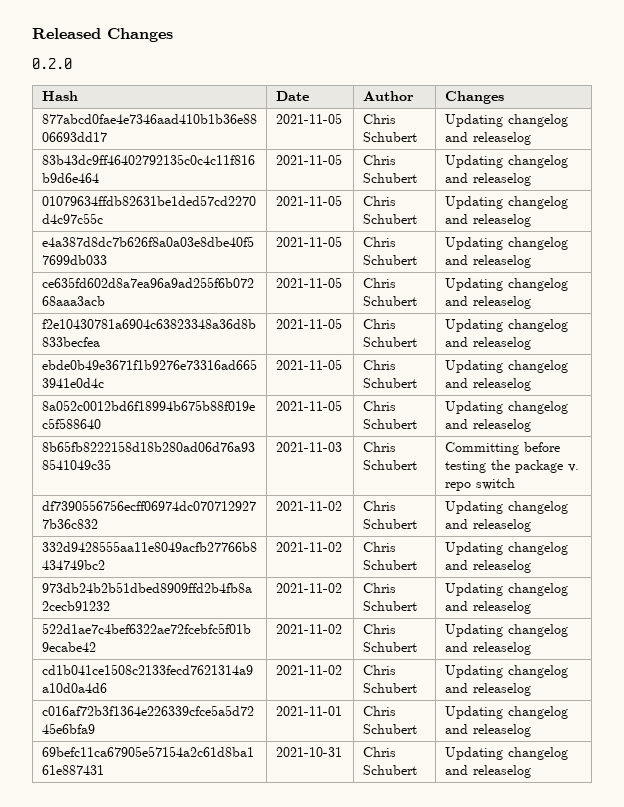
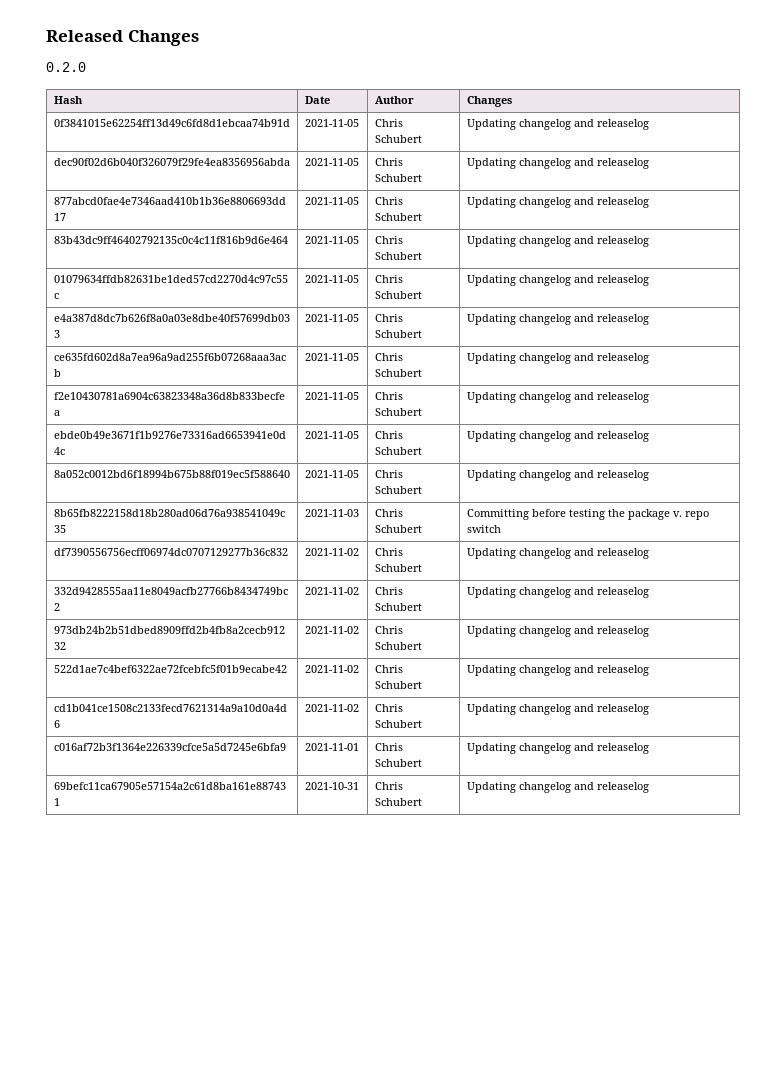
(504, 97) none -> [53,119,290,127] [304,119,359,127] [374,119,403,127] [374,135,422,143] [466,119,649,130] [53,158,290,166] [304,158,359,166] [374,158,403,166] [374,174,422,182] [466,158,649,169] // 0f3841015e62254ff13d49c6fd8d1ebcaa74b91d | 2021-11-05 | Chris Schubert | Updating changelog and releaselog // dec90f02d6b040f326079f29fe4ea8356956abda | 2021-11-05 | Chris Schubert | Updating changelog and releaselog

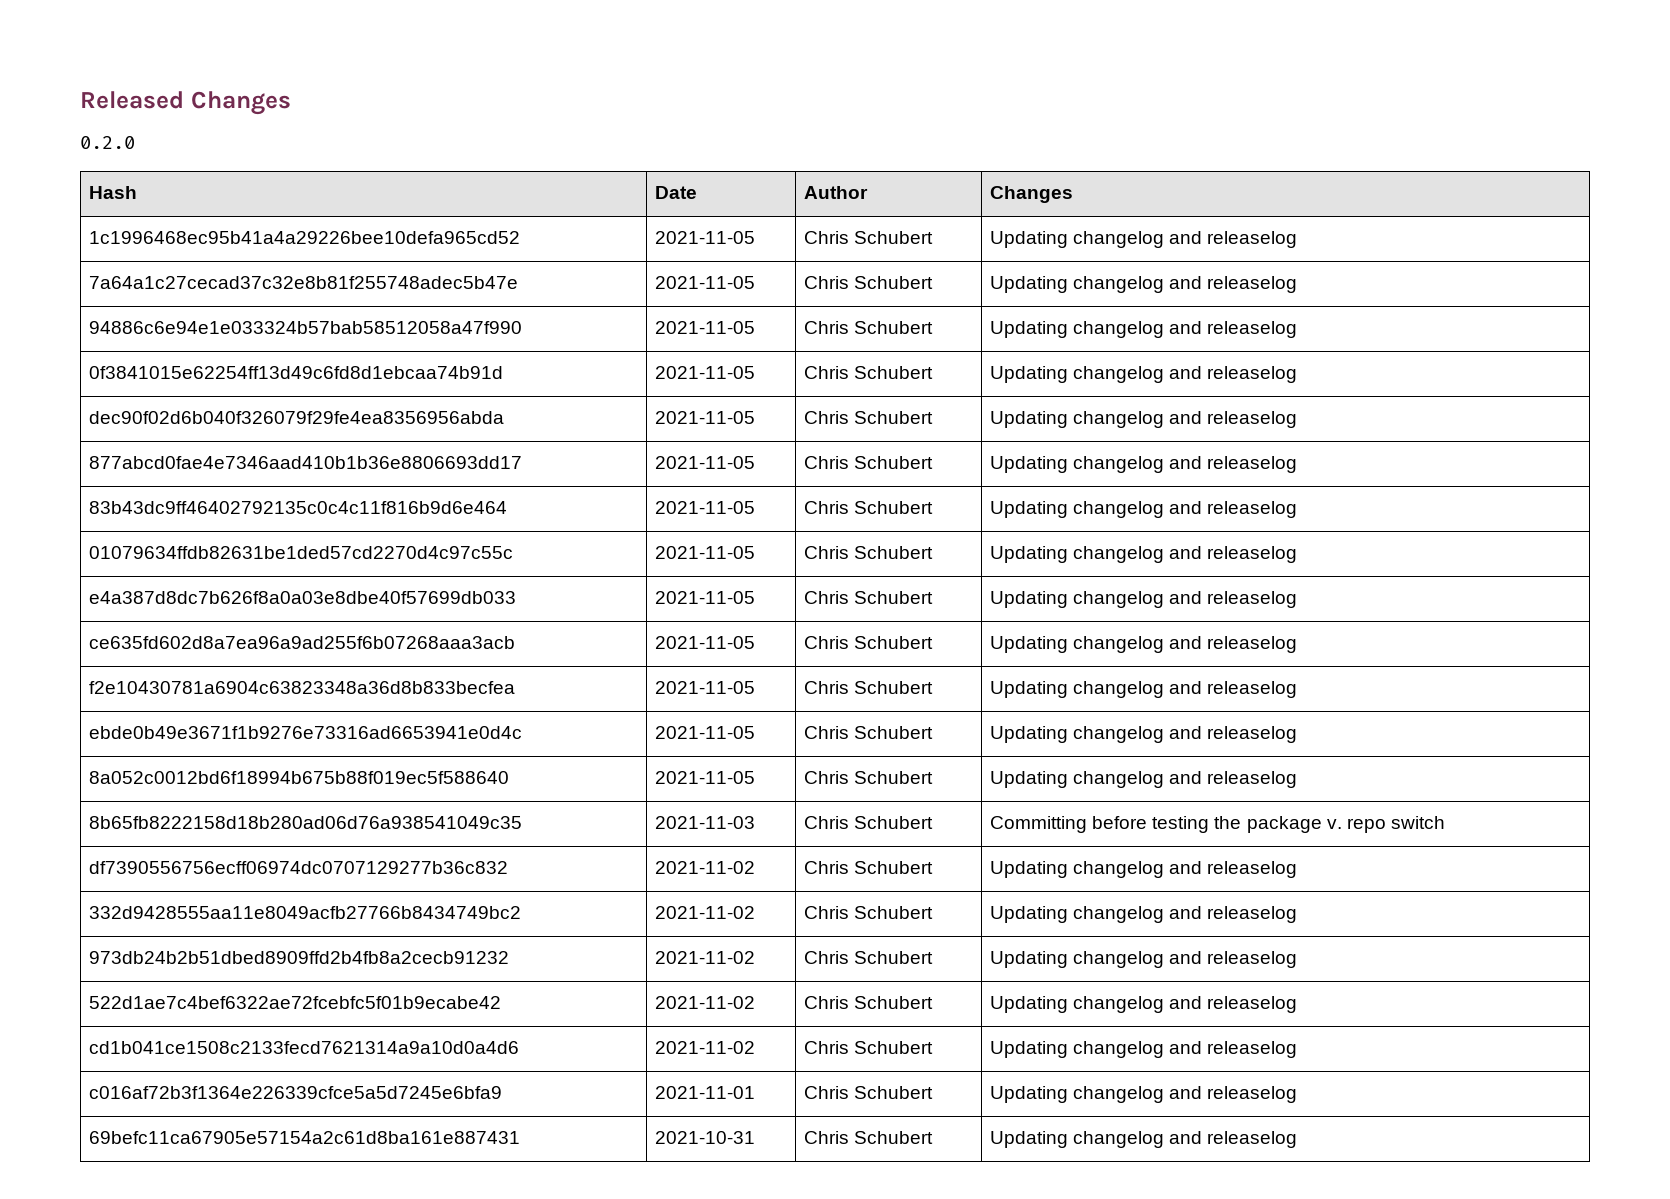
(512, 101) none -> [89,231,521,244] [655,231,756,244] [804,231,934,244] [990,231,1298,248] [89,276,519,289] [655,276,756,289] [804,276,934,289] [990,276,1298,293] [89,321,523,334] [655,321,756,334] [804,321,934,334] [990,321,1298,338] // 1c1996468ec95b41a4a29226bee10defa965cd52 | 2021-11-05 | Chris Schubert | Updating changelog and releaselog // 7a64a1c27cecad37c32e8b81f255748adec5b47e | 2021-11-05 | Chris Schubert | Updating changelog and releaselog // 94886c6e94e1e033324b57bab58512058a47f990 | 2021-11-05 | Chris Schubert | Updating changelog and releaselog

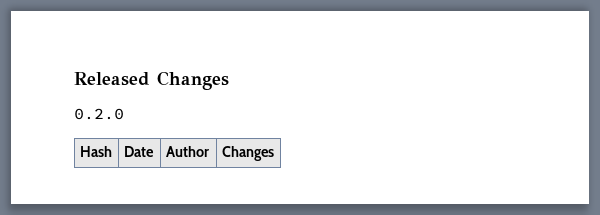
[89,231,521,244] [655,231,756,244] [804,231,934,244] [990,231,1298,248] [89,276,519,289] [655,276,756,289] [804,276,934,289] [990,276,1298,293] [89,321,523,334] [655,321,756,334] [804,321,934,334] [990,321,1298,338] [89,366,504,379] [655,366,756,379] [804,366,934,379] [990,366,1298,383] [89,411,505,424] [655,411,756,424] [804,411,934,424] [990,411,1298,428] [89,456,523,469] [655,456,756,469] [804,456,934,469] [990,456,1298,473] [89,501,508,514] [655,501,756,514] [804,501,934,514] [990,501,1298,518] [89,546,514,559] [655,546,756,559] [804,546,934,559] [990,546,1298,563] [89,591,517,604] [655,591,756,604] [804,591,934,604] [990,591,1298,608] [89,636,516,649] [655,636,756,649] [804,636,934,649] [990,636,1298,653] [89,681,516,694] [655,681,756,694] [804,681,934,694] [990,681,1298,698] [89,726,523,739] [655,726,756,739] [804,726,934,739] [990,726,1298,743] [89,771,510,784] [655,771,756,784] [804,771,934,784] [990,771,1298,788] [89,816,523,829] [655,816,756,829] [804,816,934,829] [990,816,1445,833] [89,861,509,874] [655,861,756,874] [804,861,934,874] [990,861,1298,878] [89,906,522,919] [655,906,756,919] [804,906,934,919] [990,906,1298,923] [89,951,510,964] [655,951,756,964] [804,951,934,964] [990,951,1298,968] [89,996,502,1009] [655,996,756,1009] [804,996,934,1009] [990,996,1298,1013] [89,1041,520,1054] [655,1041,756,1054] [804,1041,934,1054] [990,1041,1298,1058] [89,1086,503,1099] [655,1086,756,1099] [804,1086,934,1099] [990,1086,1298,1103] [89,1131,521,1144] [655,1131,756,1144] [804,1131,934,1144] [990,1131,1298,1148] // 1c1996468ec95b41a4a29226bee10defa965cd52 | 2021-11-05 | Chris Schubert | Updating changelog and releaselog // 7a64a1c27cecad37c32e8b81f255748adec5b47e | 2021-11-05 | Chris Schubert | Updating changelog and releaselog // 94886c6e94e1e033324b57bab58512058a47f990 | 2021-11-05 | Chris Schubert | Updating changelog and releaselog // 0f3841015e62254ff13d49c6fd8d1ebcaa74b91d | 2021-11-05 | Chris Schubert | Updating changelog and releaselog // dec90f02d6b040f326079f29fe4ea8356956abda | 2021-11-05 | Chris Schubert | Updating changelog and releaselog // 877abcd0fae4e7346aad410b1b36e8806693dd17 | 2021-11-05 | Chris Schubert | Updating changelog and releaselog // 83b43dc9ff46402792135c0c4c11f816b9d6e464 | 2021-11-05 | Chris Schubert | Updating changelog and releaselog // 01079634ffdb82631be1ded57cd2270d4c97c55c | 2021-11-05 | Chris Schubert | Updating changelog and releaselog // e4a387d8dc7b626f8a0a03e8dbe40f57699db033 | 2021-11-05 | Chris Schubert | Updating changelog and releaselog // ce635fd602d8a7ea96a9ad255f6b07268aaa3acb | 2021-11-05 | Chris Schubert | Updating changelog and releaselog // f2e10430781a6904c63823348a36d8b833becfea | 2021-11-05 | Chris Schubert | Updating changelog and releaselog // ebde0b49e3671f1b9276e73316ad6653941e0d4c | 2021-11-05 | Chris Schubert | Updating changelog and releaselog // 8a052c0012bd6f18994b675b88f019ec5f588640 | 2021-11-05 | Chris Schubert | Updating changelog and releaselog // 8b65fb8222158d18b280ad06d76a938541049c35 | 2021-11-03 | Chris Schubert | Committing before testing the package v. repo switch // df7390556756ecff06974dc0707129277b36c832 | 2021-11-02 | Chris Schubert | Updating changelog and releaselog // 332d9428555aa11e8049acfb27766b8434749bc2 | 2021-11-02 | Chris Schubert | Updating changelog and releaselog // 973db24b2b51dbed8909ffd2b4fb8a2cecb91232 | 2021-11-02 | Chris Schubert | Updating changelog and releaselog // 522d1ae7c4bef6322ae72fcebfc5f01b9ecabe42 | 2021-11-02 | Chris Schubert | Updating changelog and releaselog // cd1b041ce1508c2133fecd7621314a9a10d0a4d6 | 2021-11-02 | Chris Schubert | Updating changelog and releaselog // c016af72b3f1364e226339cfce5a5d7245e6bfa9 | 2021-11-01 | Chris Schubert | Updating changelog and releaselog // 69befc11ca67905e57154a2c61d8ba161e887431 | 2021-10-31 | Chris Schubert | Updating changelog and releaselog -> (274, 153) none

